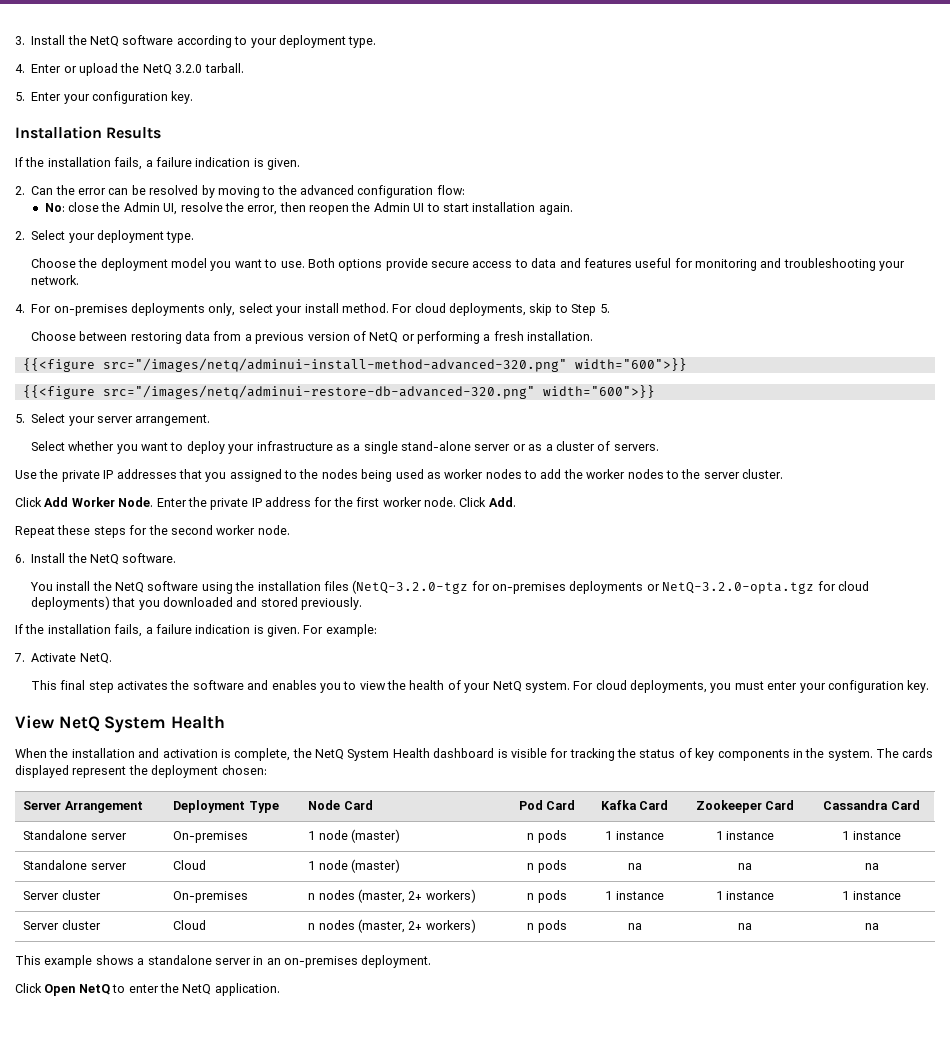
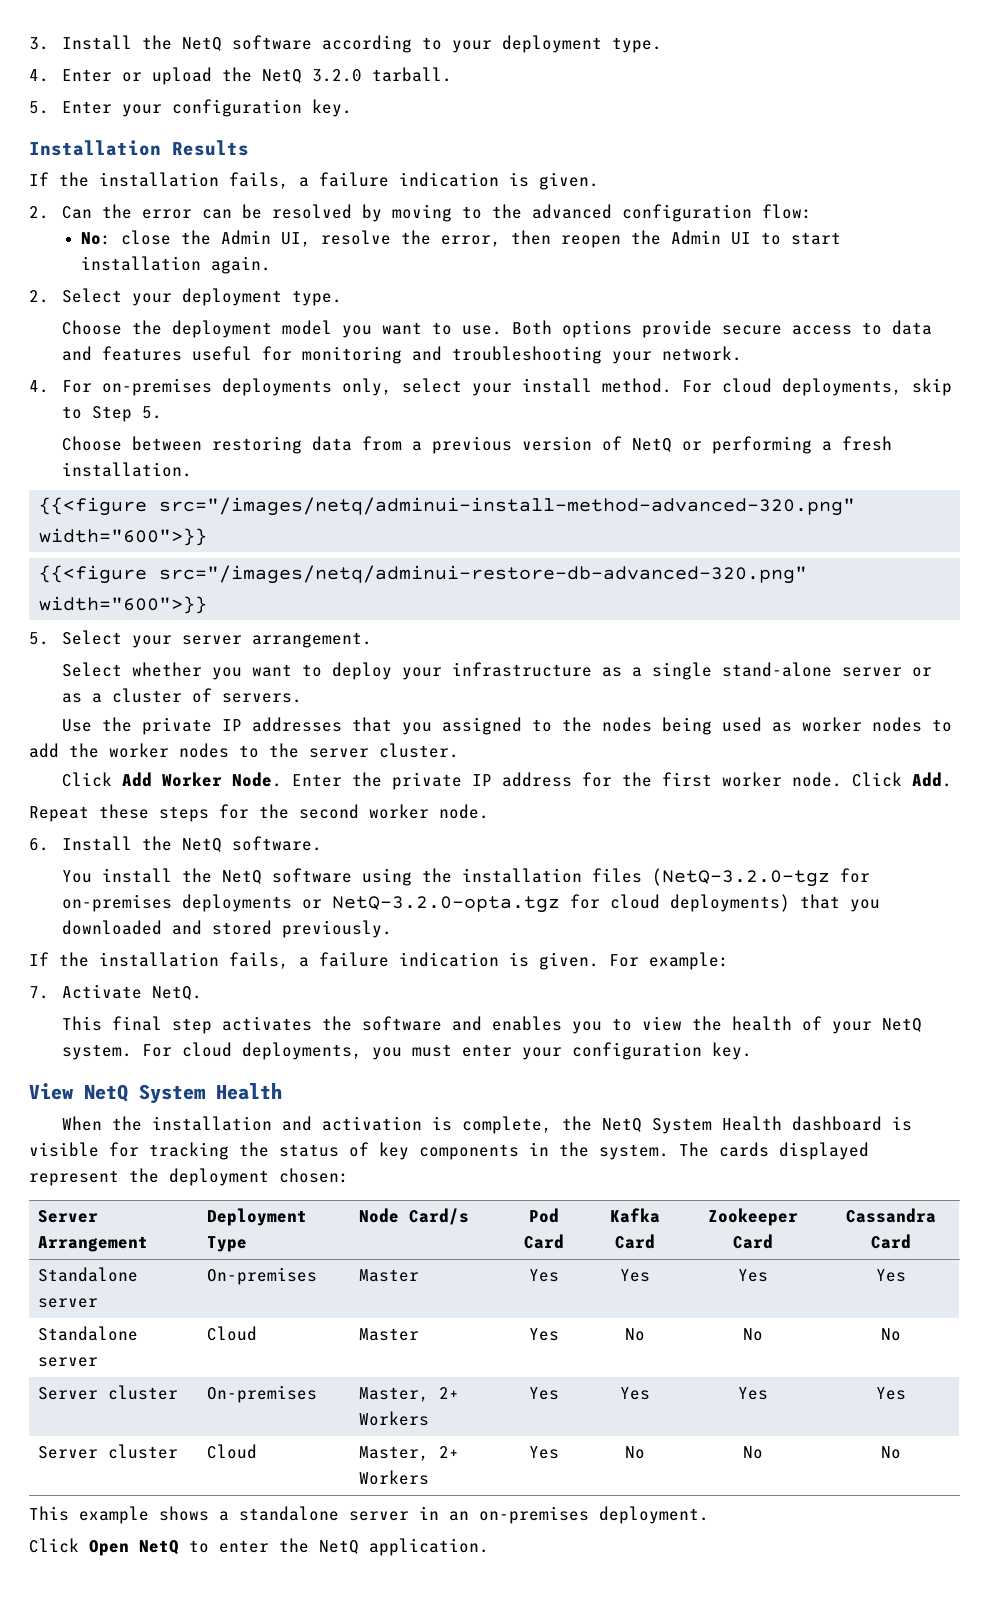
[343,800,373,810] Card -> [409,1208,470,1225] Card/s
[308,829,401,843] [527,830,567,843] [605,831,664,840] [715,831,775,840] [842,831,901,840] [23,860,127,870] [173,860,207,870] [308,859,401,873] [527,860,567,873] [627,863,642,870] [738,863,752,870] [864,863,879,870] [23,890,101,900] [173,891,249,903] [308,889,476,903] [527,890,567,903] [605,891,664,900] [715,891,775,900] [842,891,901,900] [23,920,101,930] [173,920,207,930] [308,919,476,933] [527,920,567,933] [627,923,642,930] [738,923,752,930] [864,923,879,930] 1 node (master) | n pods | 1 instance | 1 instance | 1 instance // Standalone server | Cloud | 1 node (master) | n pods | na | na | na // Server cluster | On-premises | n nodes (master, 2+ workers) | n pods | 1 instance | 1 instance | 1 instance // Server cluster | Cloud | n nodes (master, 2+ workers) | n pods | na | na | na -> [359,1269,420,1282] [529,1269,559,1282] [619,1269,650,1282] [737,1269,768,1282] [875,1269,906,1282] [38,1326,139,1341] [38,1357,99,1367] [207,1326,258,1341] [359,1328,420,1341] [529,1328,559,1341] [624,1328,645,1341] [742,1328,763,1341] [880,1328,901,1341] [38,1385,179,1400] [207,1385,318,1403] [359,1387,460,1402] [359,1411,430,1426] [529,1387,559,1400] [619,1387,650,1400] [737,1387,768,1400] [875,1387,906,1400] [38,1444,179,1459] [207,1444,258,1459] [359,1446,460,1461] [359,1470,430,1485] [529,1446,559,1459] [624,1446,645,1459] [742,1446,763,1459] [880,1446,901,1459] Master | Yes | Yes | Yes | Yes // Standalone server | Cloud | Master | Yes | No | No | No // Server cluster | On-premises | Master, 2+ Workers | Yes | Yes | Yes | Yes // Server cluster | Cloud | Master, 2+ Workers | Yes | No | No | No

